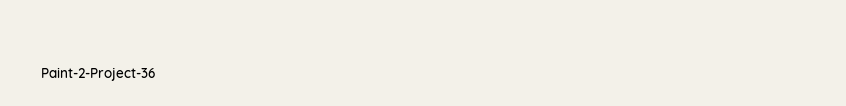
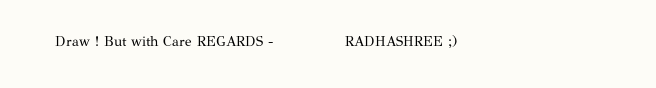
[41,67,155,81] Paint-2-Project-36 -> [55,35,457,48] Draw ! But with Care REGARDS - RADHASHREE ;)

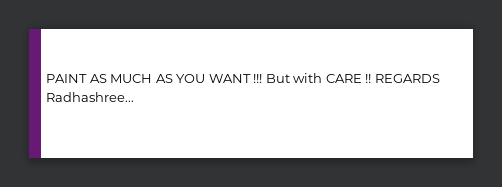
[55,35,457,48] Draw ! But with Care REGARDS - RADHASHREE ;) -> [46,73,440,83] [46,92,134,102] PAINT AS MUCH AS YOU WANT !!! But with CARE !! REGARDS Radhashree...

